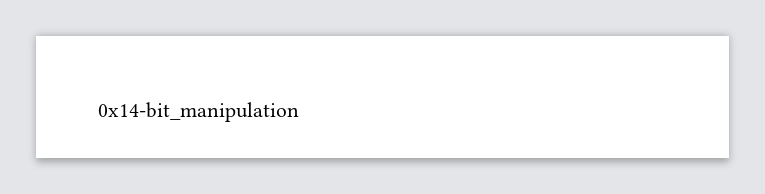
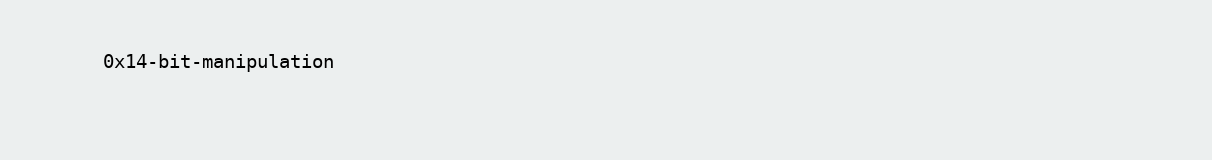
[98,102,299,122] 0x14-bit_manipulation -> [103,54,334,72] 0x14-bit-manipulation

